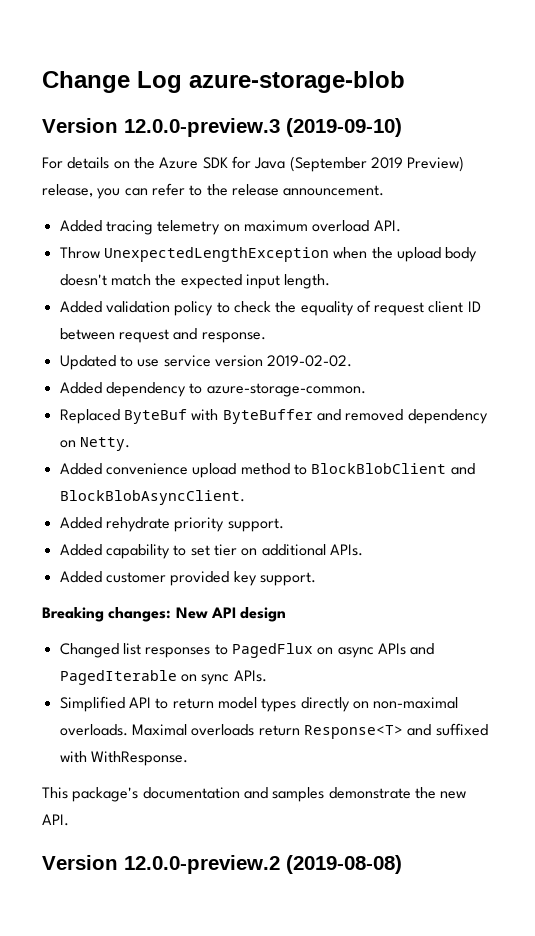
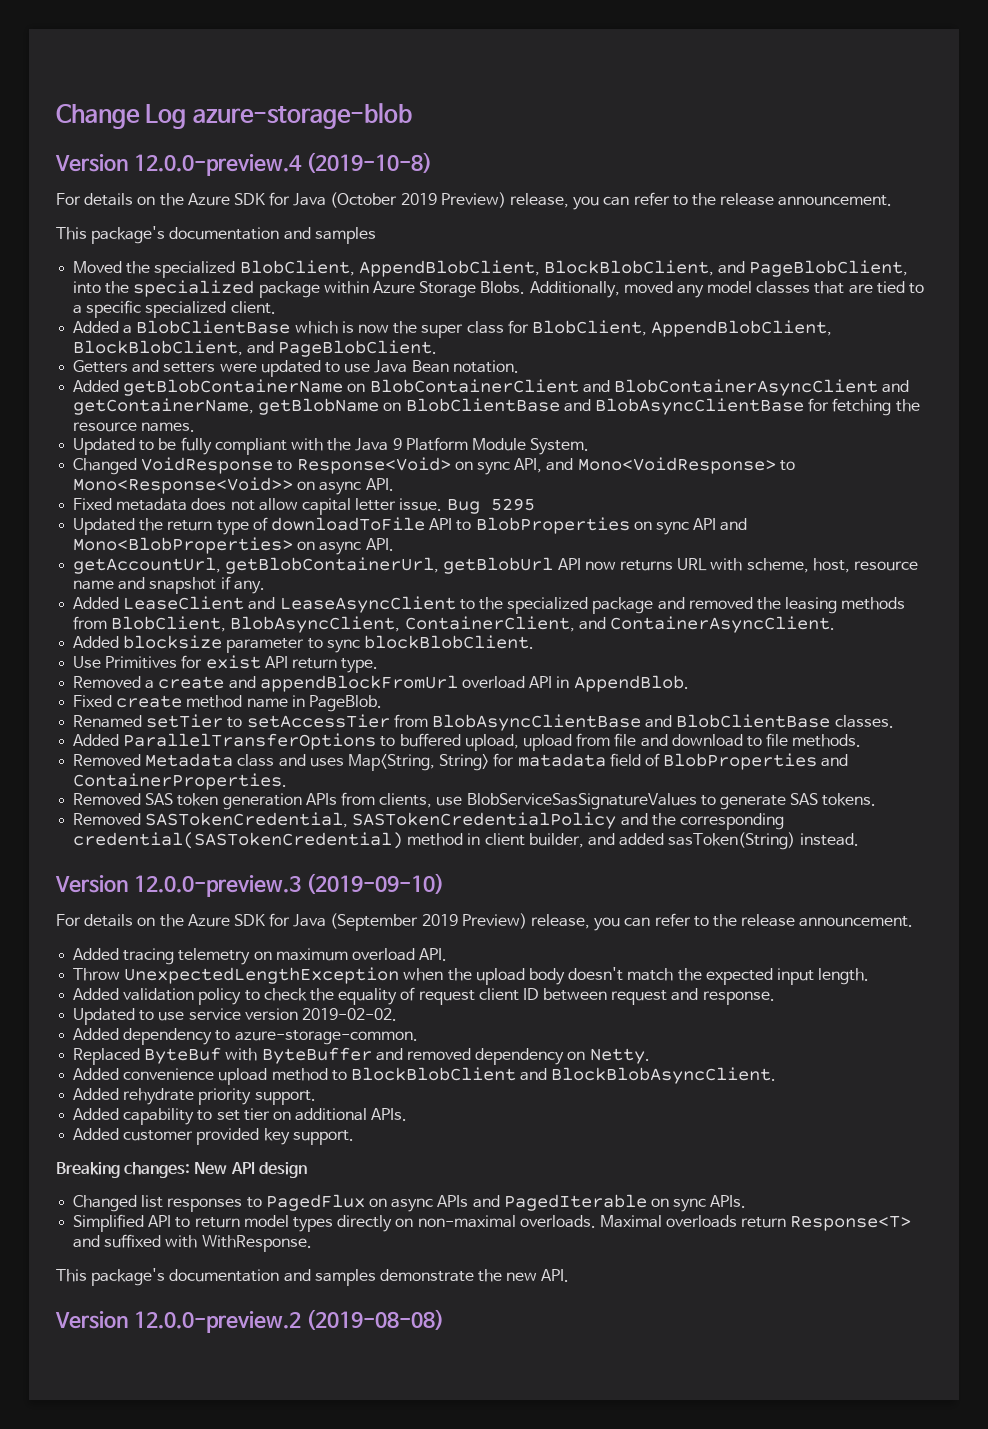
(405, 82) none -> [55,152,433,176] [56,192,893,210] [56,226,376,244] [73,260,909,278] [73,280,925,298] [73,300,276,318] [73,320,833,338] [73,340,438,357] [73,360,519,377] [73,379,910,396] [73,398,920,416] [73,422,196,432] [73,437,590,455] [73,457,795,475] [73,477,394,495] [73,498,535,515] [73,517,748,535] [73,537,394,555] [73,557,918,574] [73,576,265,594] [73,596,906,614] [73,616,835,633] [73,635,534,653] [73,655,379,673] [73,675,689,692] [73,695,382,712] [73,714,894,731] [73,733,862,751] [73,753,849,771] [73,773,288,790] [73,792,877,810] [73,812,784,830] [73,832,859,850] // Version 12.0.0-preview.4 (2019-10-8) // For details on the Azure SDK for Java (October 2019 Preview) release, you can refer to the release announcement. // This package's documentation and samples // Moved the specialized BlobClient, AppendBlobClient, BlockBlobClient, and PageBlobClient, into the specialized package within Azure Storage Blobs. Additionally, moved any model classes that are tied to a specific specialized client. // Added a BlobClientBase which is now the super class for BlobClient, AppendBlobClient, BlockBlobClient, and PageBlobClient. // Getters and setters were updated to use Java Bean notation. // Added getBlobContainerName on BlobContainerClient and BlobContainerAsyncClient and getContainerName, getBlobName on BlobClientBase and BlobAsyncClientBase for fetching the resource names. // Updated to be fully compliant with the Java 9 Platform Module System. // Changed VoidResponse to Response<Void> on sync API, and Mono<VoidResponse> to Mono<Response<Void>> on async API. // Fixed metadata does not allow capital letter issue. Bug 5295 // Updated the return type of downloadToFile API to BlobProperties on sync API and Mono<BlobProperties> on async API. // getAccountUrl, getBlobContainerUrl, getBlobUrl API now returns URL with scheme, host, resource name and snapshot if any. // Added LeaseClient and LeaseAsyncClient to the specialized package and removed the leasing methods from BlobClient, BlobAsyncClient, ContainerClient, and ContainerAsyncClient. // Added blocksize parameter to sync blockBlobClient. // Use Primitives for exist API return type. // Removed a create and appendBlockFromUrl overload API in AppendBlob. // Fixed create method name in PageBlob. // Renamed setTier to setAccessTier from BlobAsyncClientBase and BlobClientBase classes. // Added ParallelTransferOptions to buffered upload, upload from file and download to file methods. // Removed Metadata class and uses Map<String, String> for matadata field of BlobProperties and ContainerProperties. // Removed SAS token generation APIs from clients, use BlobServiceSasSignatureValues to generate SAS tokens. // Removed SASTokenCredential, SASTokenCredentialPolicy and the corresponding credential(SASTokenCredential) method in client builder, and added sasToken(String) instead.

